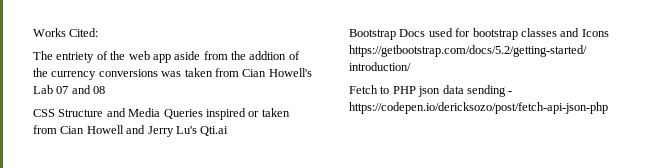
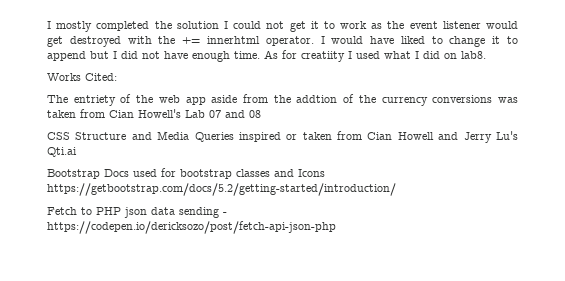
(33, 32) none -> [47,21,518,32] [47,36,518,47] [47,50,486,62] I mostly completed the solution I could not get it to work as the event listener would get destroyed with the += innerhtml operator. I would have liked to change it to append but I did not have enough time. As for creatiity I used what I did on lab8. //

